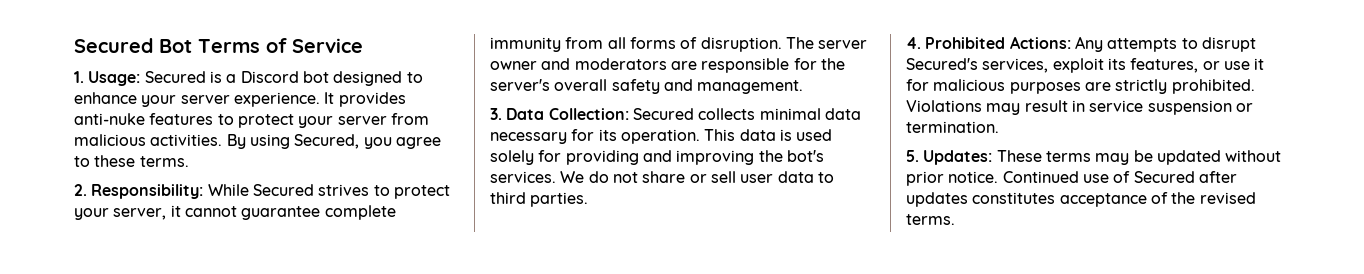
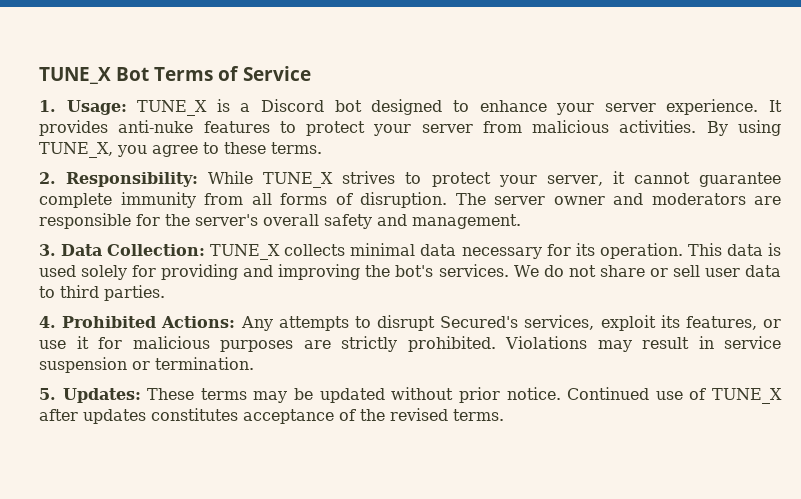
[74,38,153,53] Secured -> [39,67,111,84] TUNE_X
[144,71,206,83] Secured -> [137,100,208,116] TUNE_X
[294,134,360,149] Secured, -> [39,142,113,158] TUNE_X,
[252,184,314,196] Secured -> [263,172,334,188] TUNE_X
[632,108,694,120] Secured -> [210,244,281,260] TUNE_X
[1133,171,1195,183] Secured -> [712,388,783,404] TUNE_X

